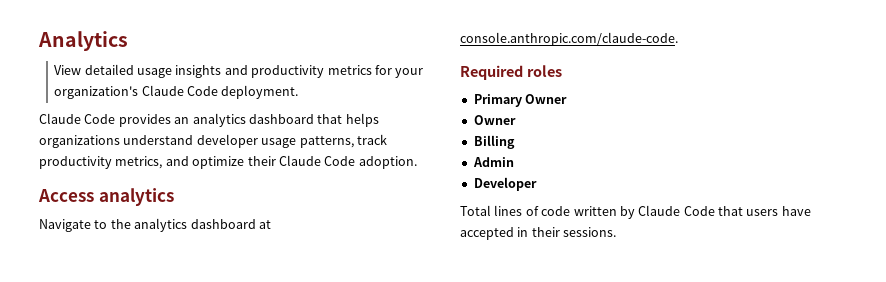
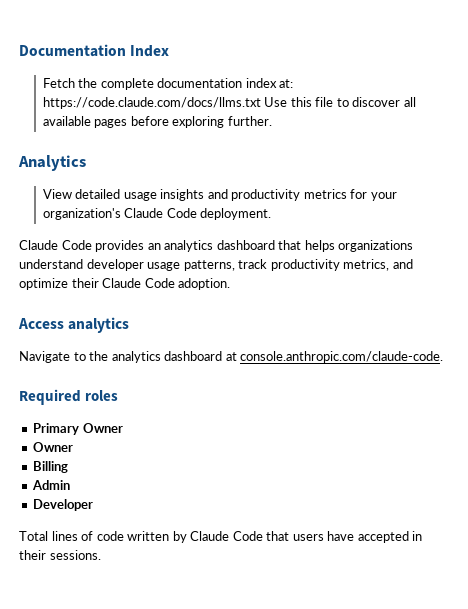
(38, 41) none -> [19,44,170,57] [42,78,294,90] [42,97,416,109] [42,116,272,128] Documentation Index // Fetch the complete documentation index at: https://code.claude.com/docs/llms.txt Use this file to discover all available pages before exploring further. //

